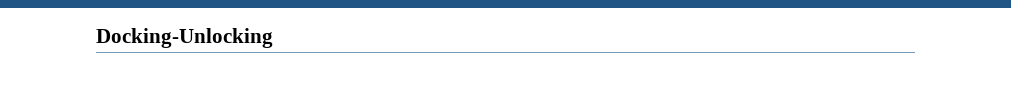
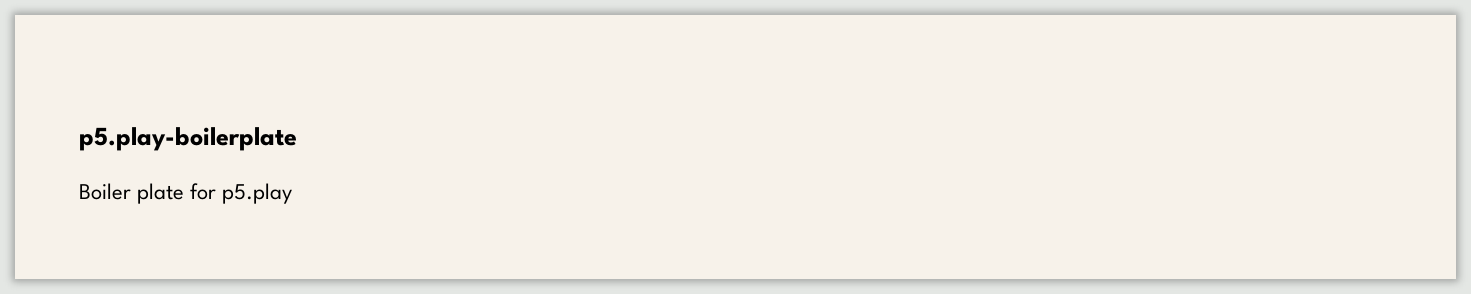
[96,28,273,48] Docking-Unlocking -> [79,127,297,151] [79,183,293,204] p5.play-boilerplate // Boiler plate for p5.play

